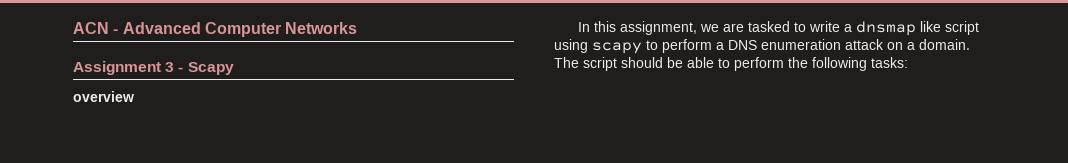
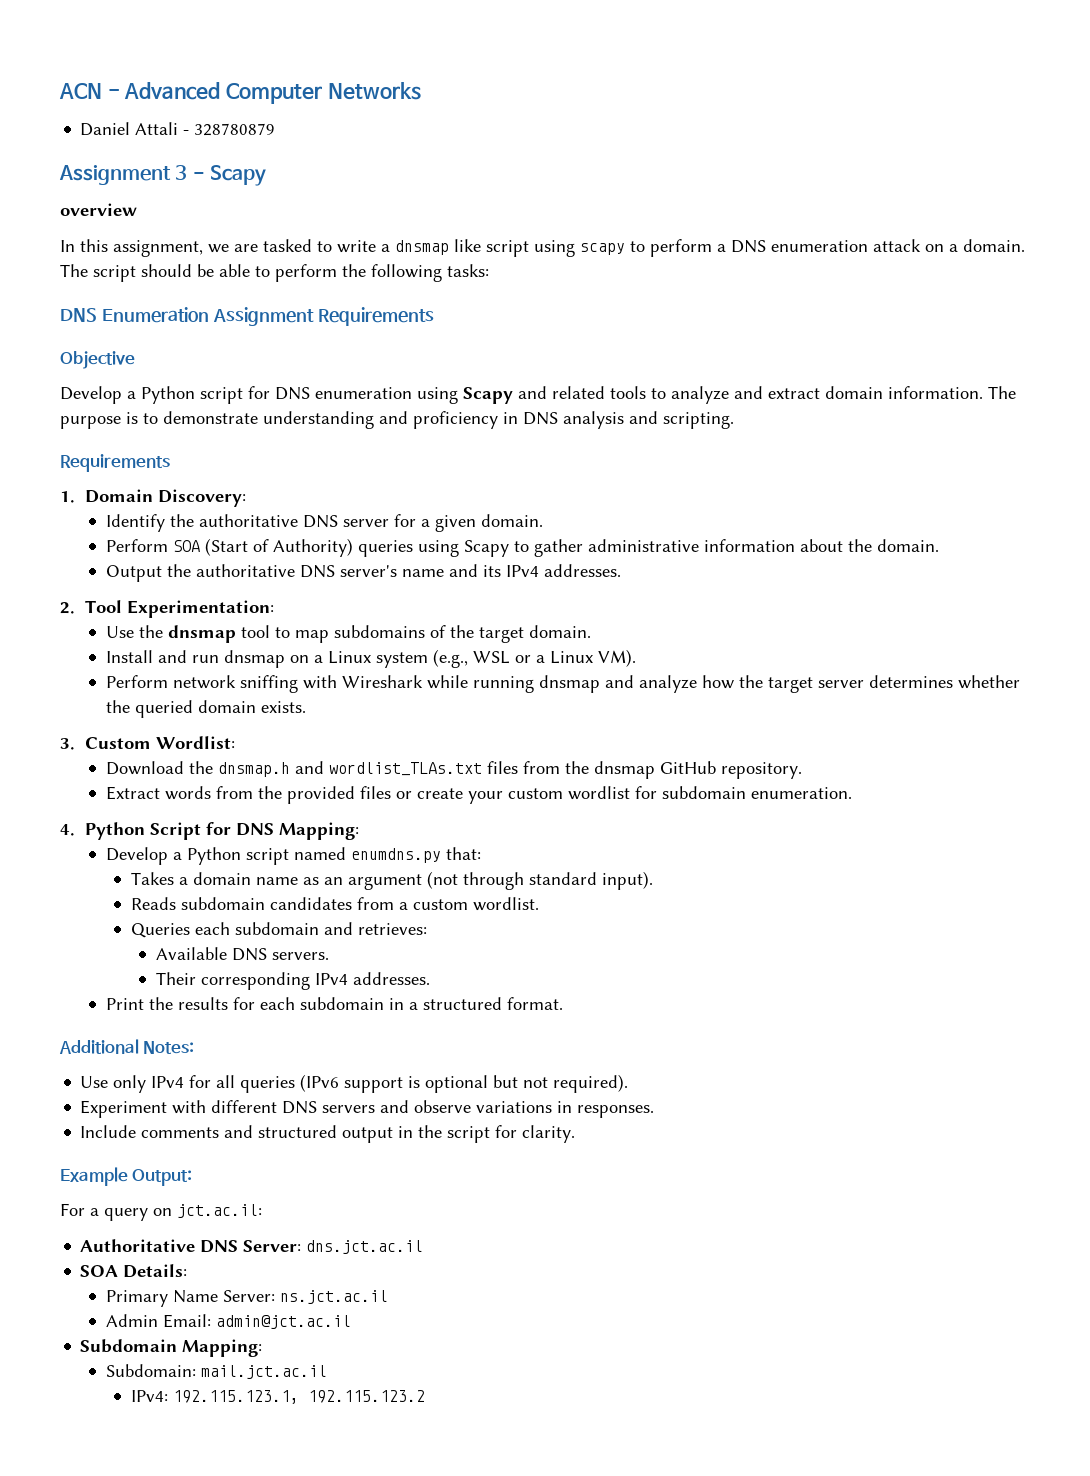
(358, 28) none -> [80,122,276,136] // Daniel Attali - 328780879
(908, 62) none -> [60,307,434,326] [60,351,135,369] [60,386,1016,404] [60,411,734,429] [60,454,170,472] [60,489,247,507] [105,514,543,532] [105,538,939,557] [105,564,621,582] [60,600,275,618] [105,625,591,643] [105,649,636,668] [105,675,1020,693] [105,700,306,718] [60,736,236,750] [105,761,802,779] [105,786,852,804] [60,822,360,840] [105,847,481,865] [130,871,653,890] [130,897,539,911] [130,922,427,938] [156,947,330,961] [156,972,431,990] [105,997,563,1010] [59,1039,195,1054] [80,1074,629,1093] [80,1100,655,1118] [80,1125,576,1143] [60,1167,193,1186] [60,1203,262,1221] [80,1239,424,1254] [80,1264,188,1278] [105,1290,388,1307] [105,1314,351,1329] [80,1339,263,1357] [105,1364,327,1379] [130,1390,425,1404] // DNS Enumeration Assignment Requirements // Objective // Develop a Python script for DNS enumeration using Scapy and related tools to analyze and extract domain information. The purpose is to demonstrate understanding and proficiency in DNS analysis and scripting. // Requirements // 1. Domain Discovery: // Identify the authoritative DNS server for a given domain. // Perform SOA (Start of Authority) queries using Scapy to gather administrative information about the domain. // Output the authoritative DNS server's name and its IPv4 addresses. // 2. Tool Experimentation: // Use the dnsmap tool to map subdomains of the target domain. // Install and run dnsmap on a Linux system (e.g., WSL or a Linux VM). // Perform network sniffing with Wireshark while running dnsmap and analyze how the target server determines whether the queried domain exists. // 3. Custom Wordlist: // Download the dnsmap.h and wordlist_TLAs.txt files from the dnsmap GitHub repository. // Extract words from the provided files or create your custom wordlist for subdomain enumeration. // 4. Python Script for DNS Mapping: // Develop a Python script named enumdns.py that: // Takes a domain name as an argument (not through standard input). // Reads subdomain candidates from a custom wordlist. // Queries each subdomain and retrieves: // Available DNS servers. // Their corresponding IPv4 addresses. // Print the results for each subdomain in a structured format. // Additional Notes: // Use only IPv4 for all queries (IPv6 support is optional but not required). // Experiment with different DNS servers and observe variations in responses. // Include comments and structured output in the script for clarity. // Example Output: // For a query on jct.ac.il: // Authoritative DNS Server: dns.jct.ac.il // SOA Details: // Primary Name Server: ns.jct.ac.il // Admin Email: admin@jct.ac.il // Subdomain Mapping: // Subdomain: mail.jct.ac.il // IPv4: 192.115.123.1, 192.115.123.2

